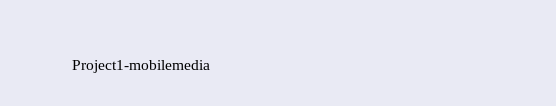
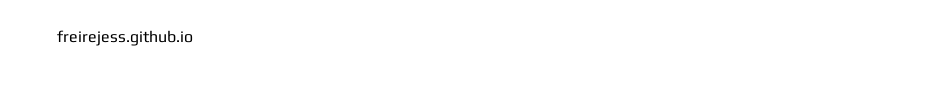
[72,60,210,73] Project1-mobilemedia -> [57,30,193,46] freirejess.github.io

